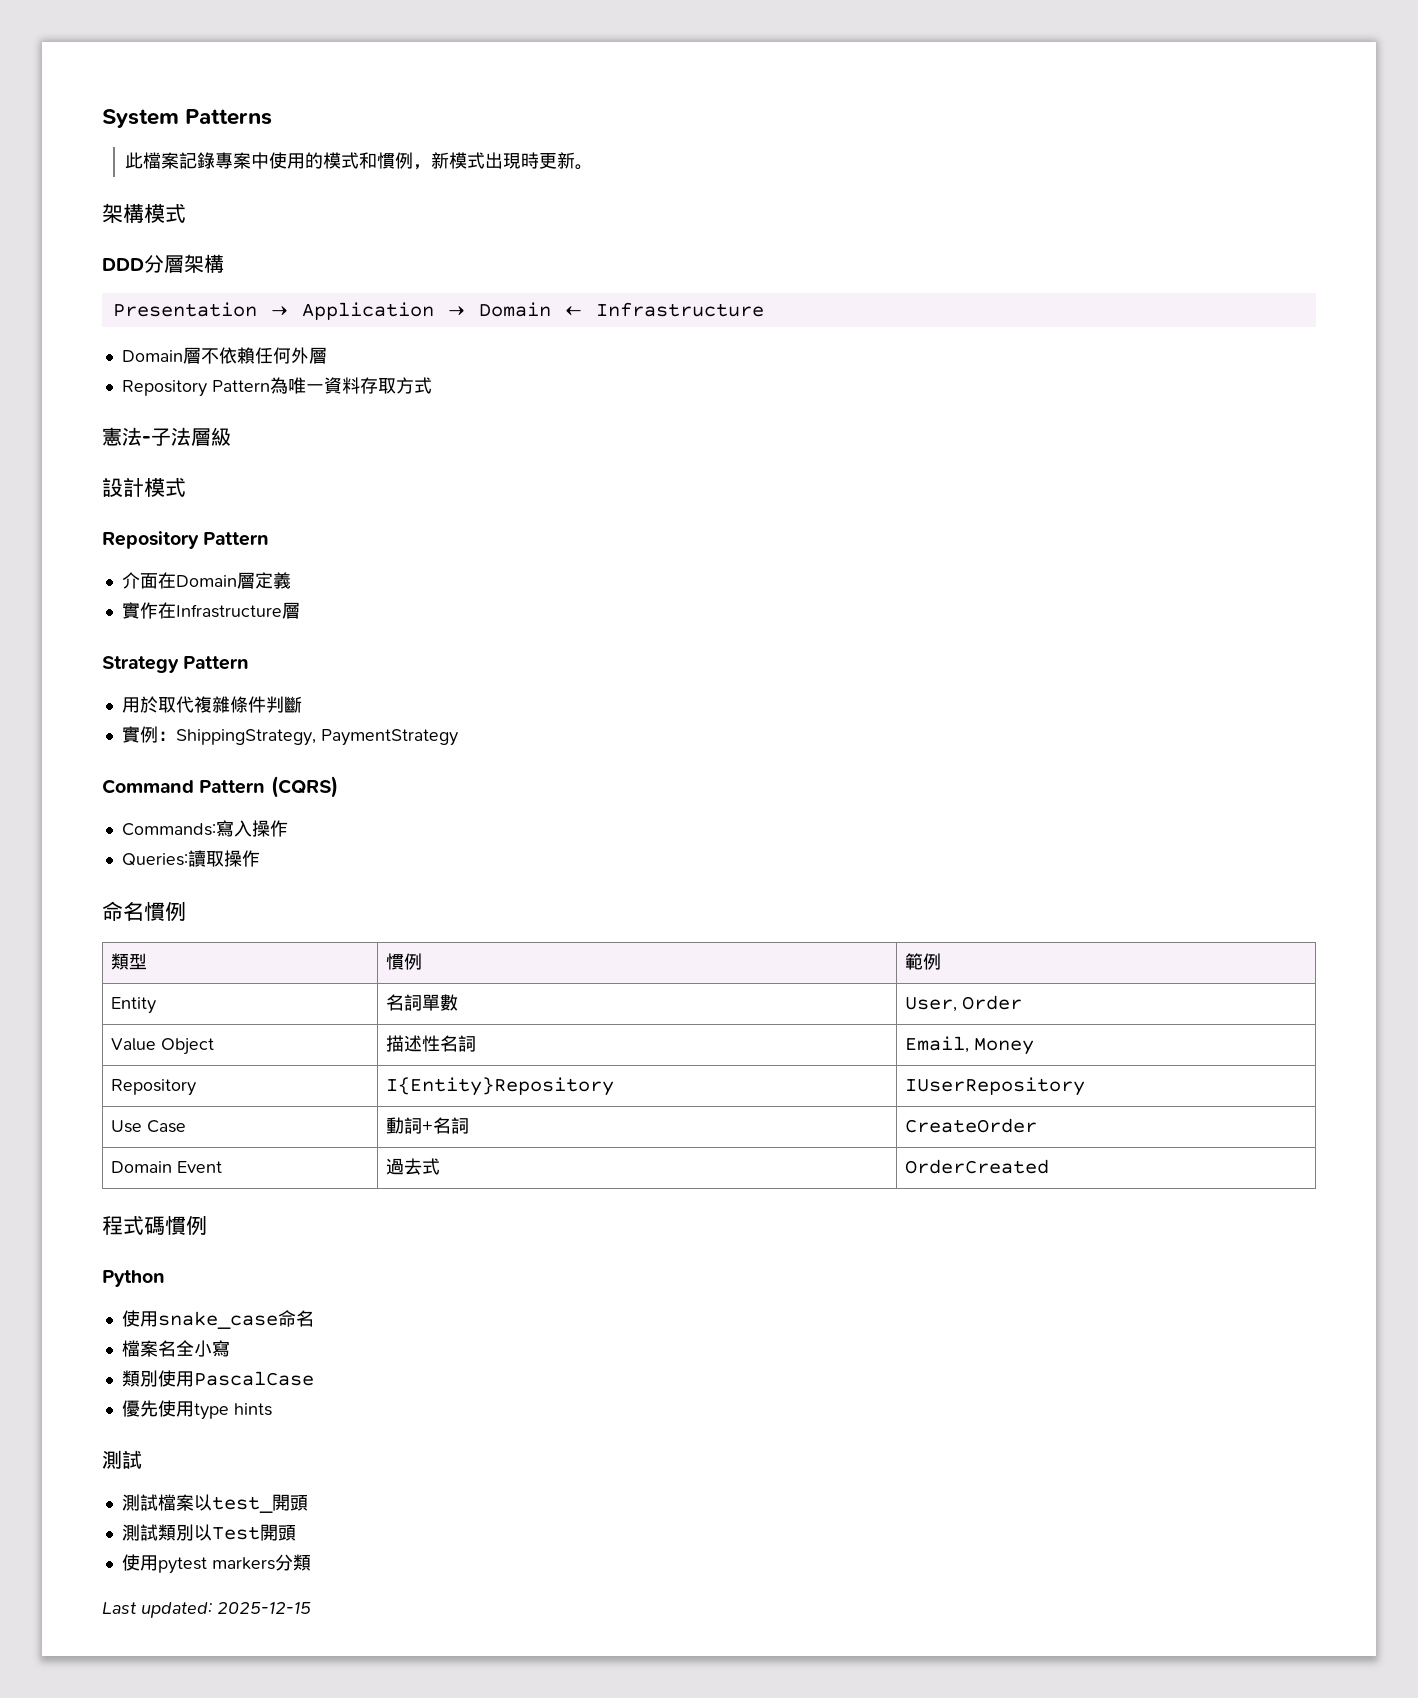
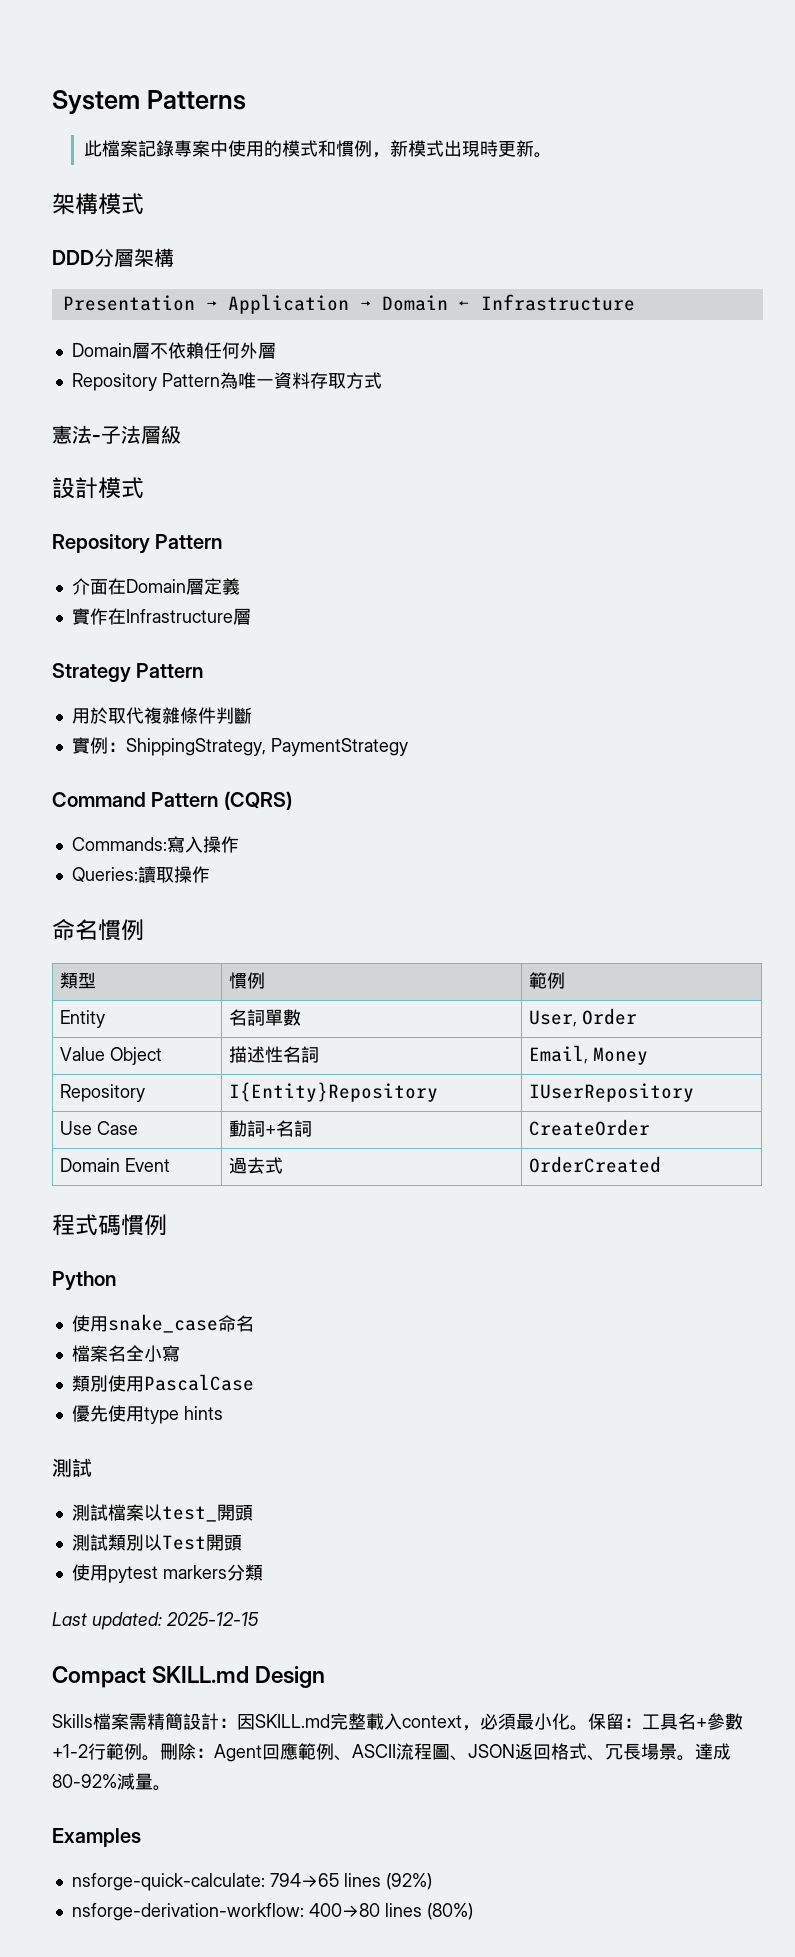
(311, 1608) none -> [52,1666,326,1688] [52,1713,743,1731] [52,1743,731,1762] [52,1773,171,1791] [52,1828,141,1847] [71,1873,432,1891] [71,1903,473,1921] // Compact SKILL.md Design // Skills檔案需精簡設計：因SKILL.md完整載入context，必須最小化。保留：工具名+參數+1-2行範例。刪除：Agent回應範例、ASCII流程圖、JSON返回格式、冗長場景。達成80-92%減量。 // Examples // nsforge-quick-calculate: 794→65 lines (92%) // nsforge-derivation-workflow: 400→80 lines (80%)

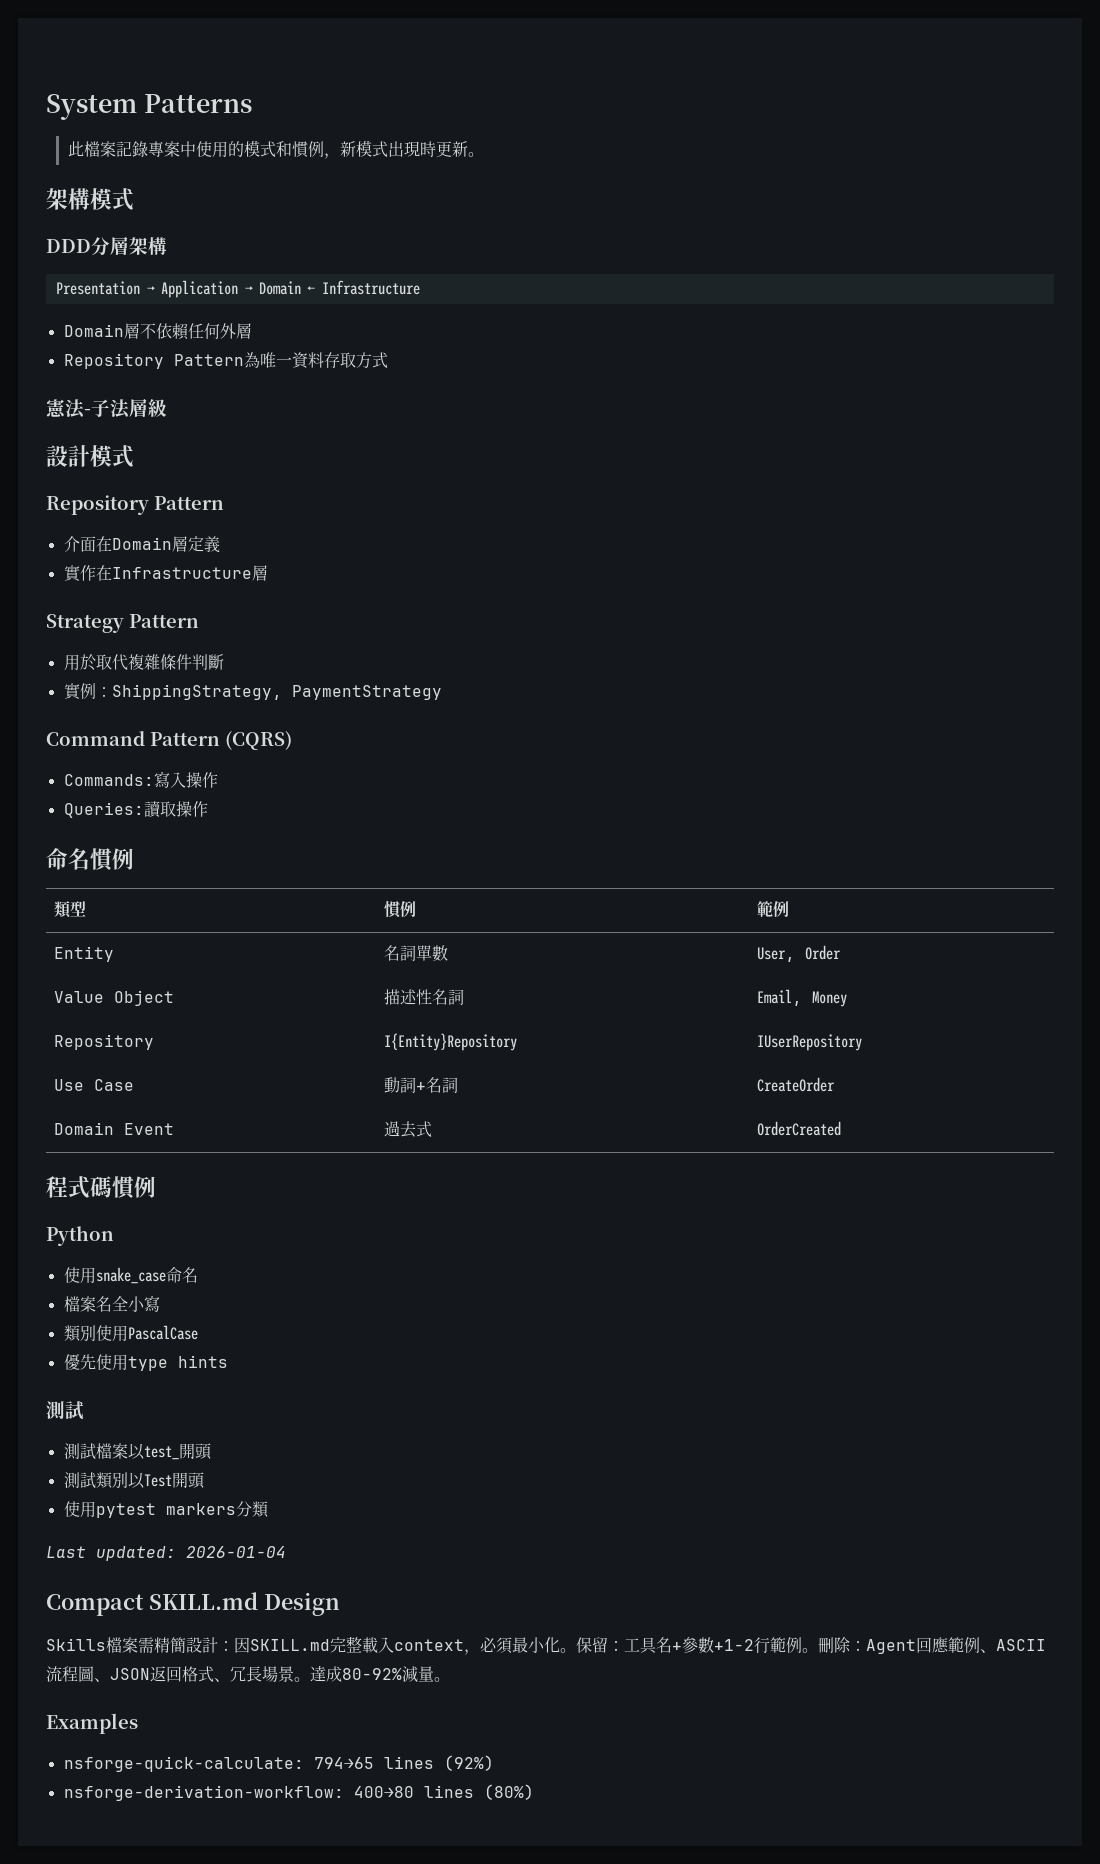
[166,1612,259,1626] 2025-12-15 -> [186,1546,286,1558] 2026-01-04

